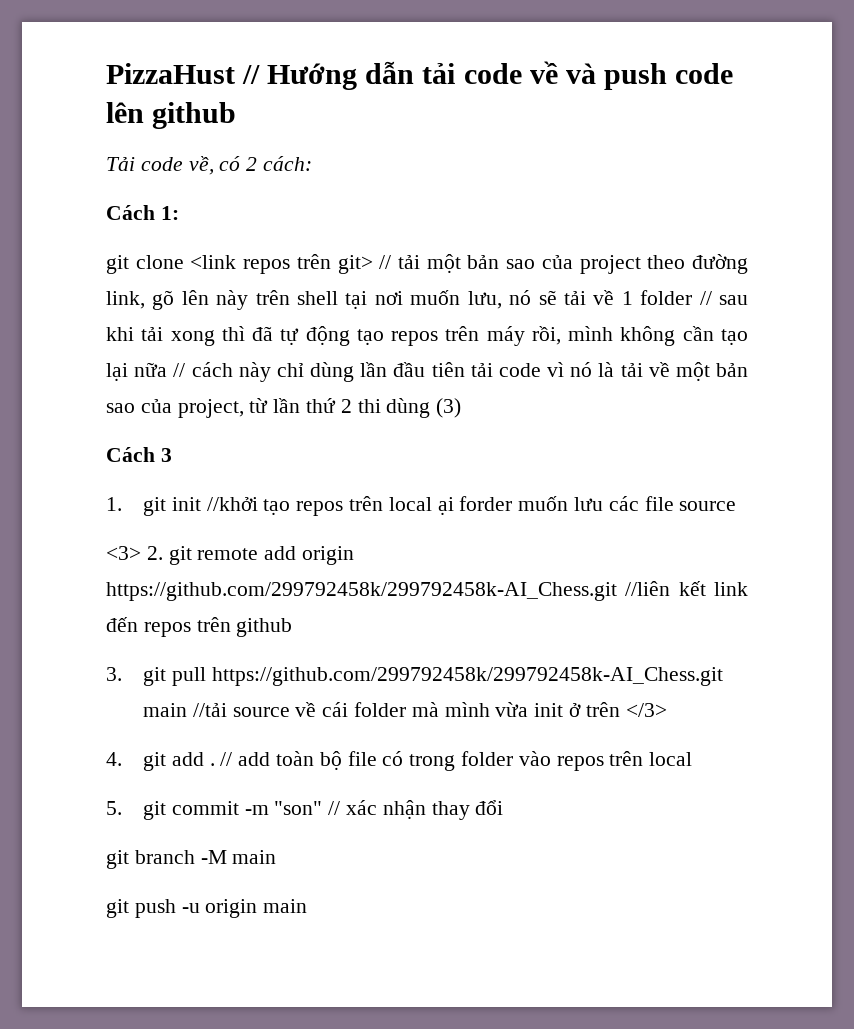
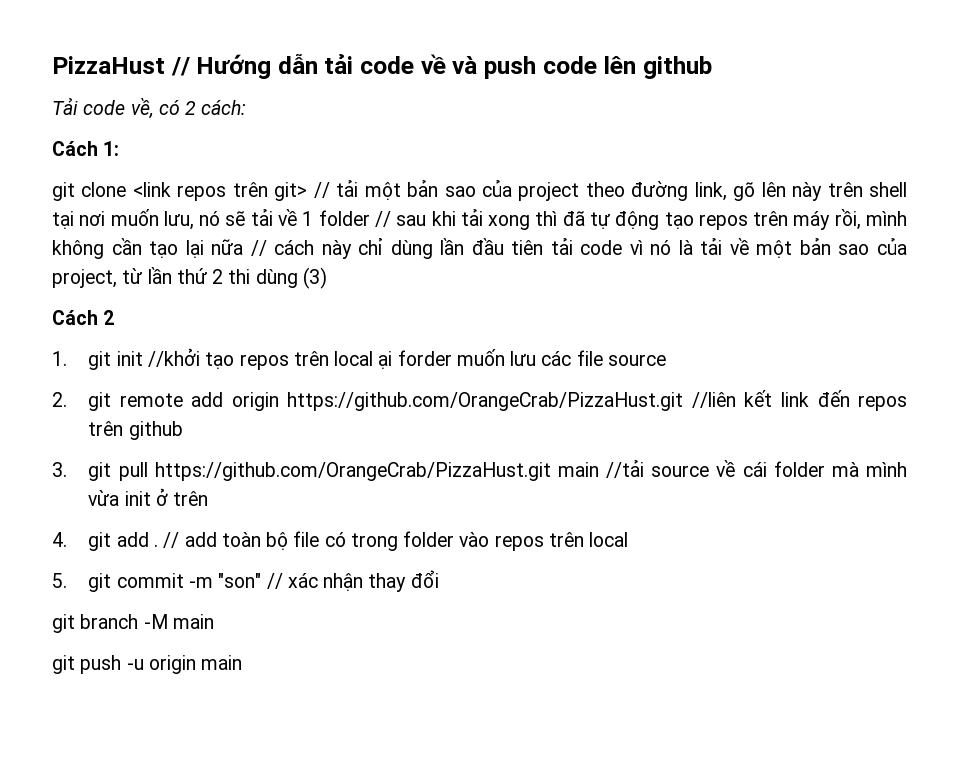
[160,448,172,462] 3 -> [103,310,115,325] 2
[106,546,141,560] <3> -> (666, 360) none
[106,582,617,601] https://github.com/299792458k/299792458k-AI_Chess.git -> [287,392,684,411] https://github.com/OrangeCrab/PizzaHust.git
[211,667,723,686] https://github.com/299792458k/299792458k-AI_Chess.git -> [154,462,551,481] https://github.com/OrangeCrab/PizzaHust.git
[625,703,667,717] </3> -> (209, 498) none

